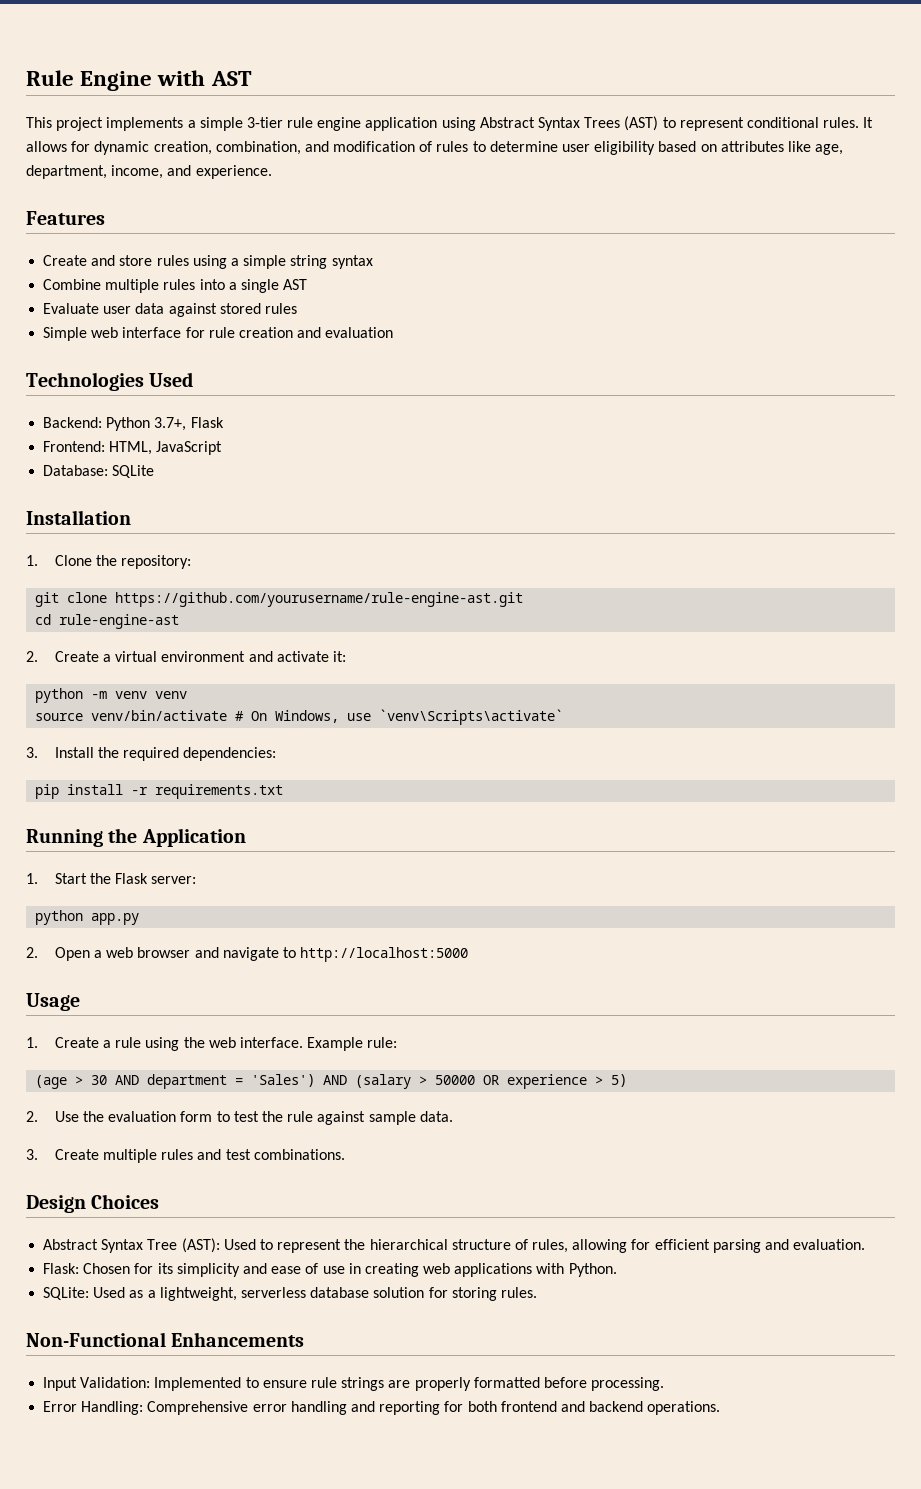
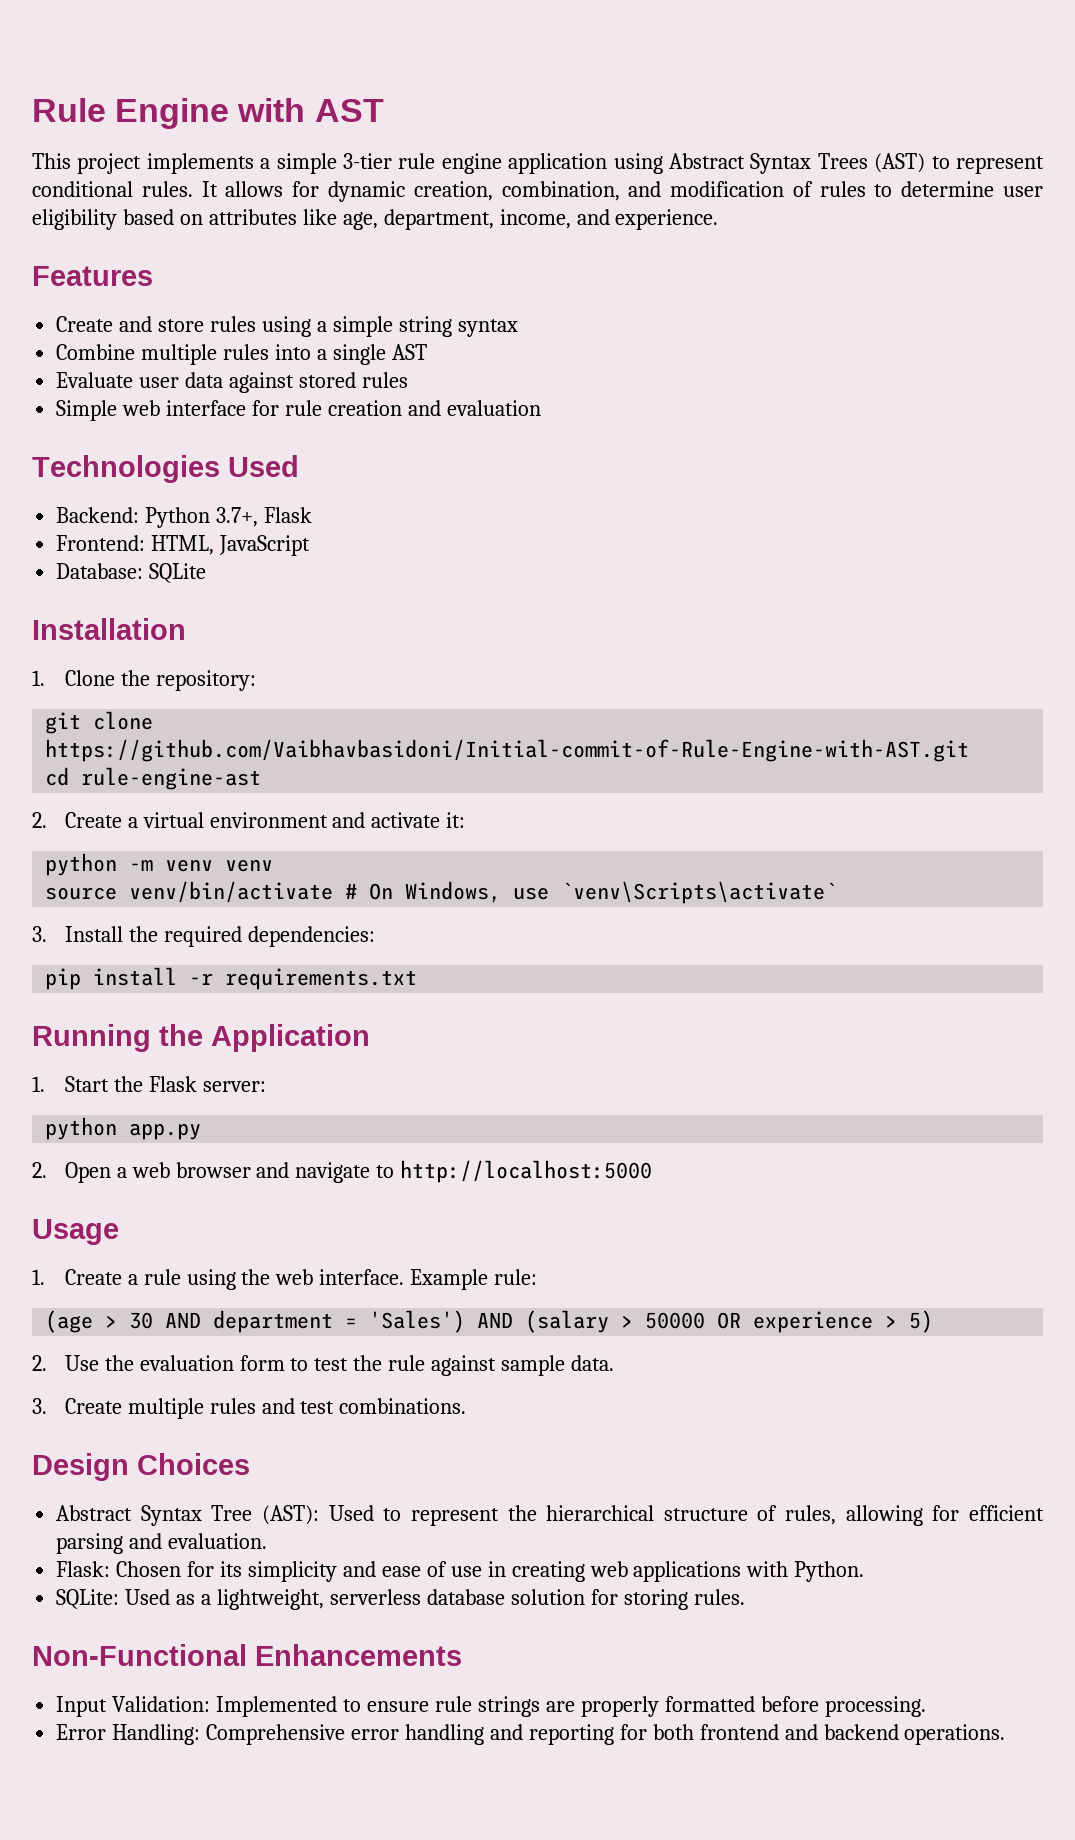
[115,592,524,607] https://github.com/yourusername/rule-engine-ast.git -> [45,739,970,762] https://github.com/Vaibhavbasidoni/Initial-commit-of-Rule-Engine-with-AST.git

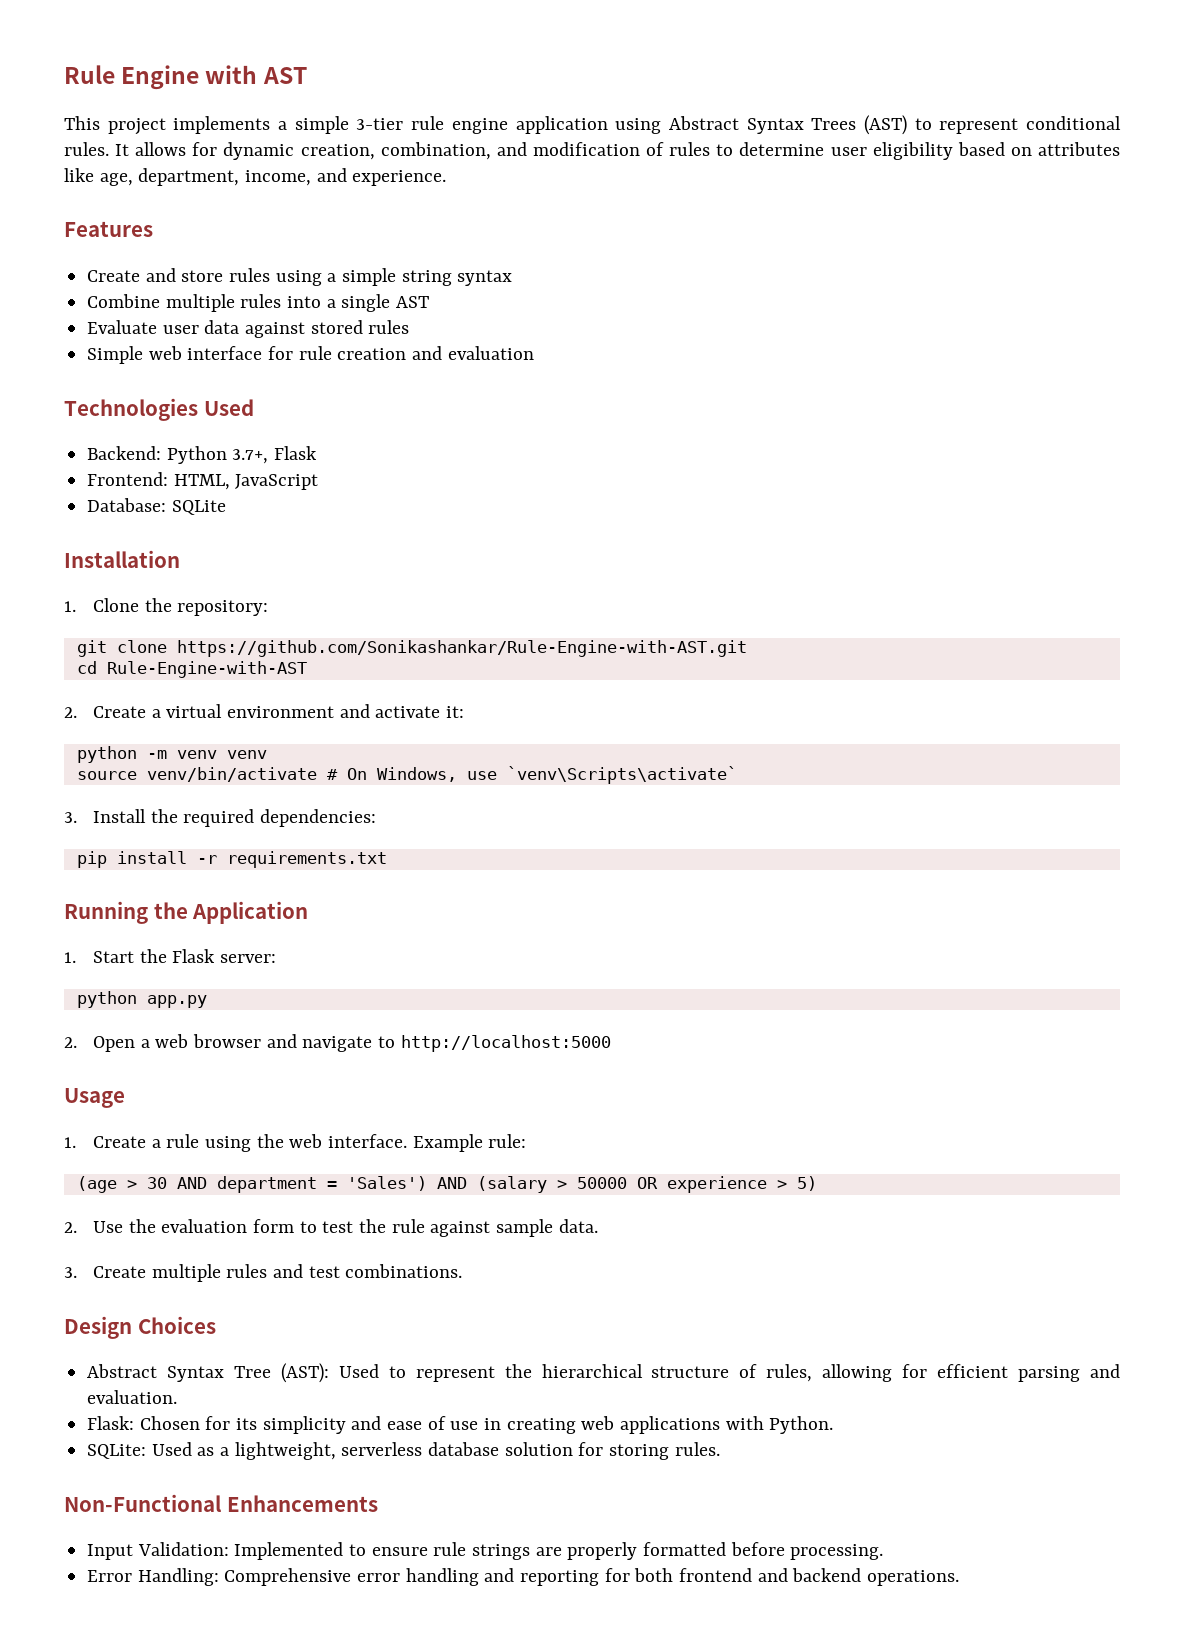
[45,739,970,762] https://github.com/Vaibhavbasidoni/Initial-commit-of-Rule-Engine-with-AST.git -> [176,640,747,657] https://github.com/Sonikashankar/Rule-Engine-with-AST.git
[81,767,262,790] rule-engine-ast -> [106,661,307,678] Rule-Engine-with-AST

